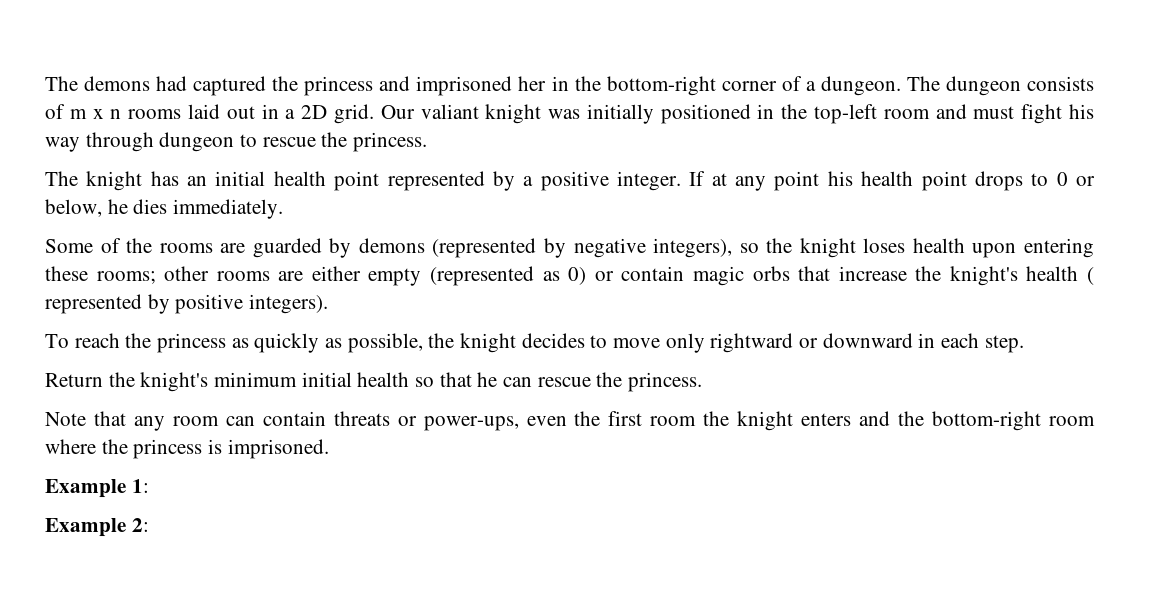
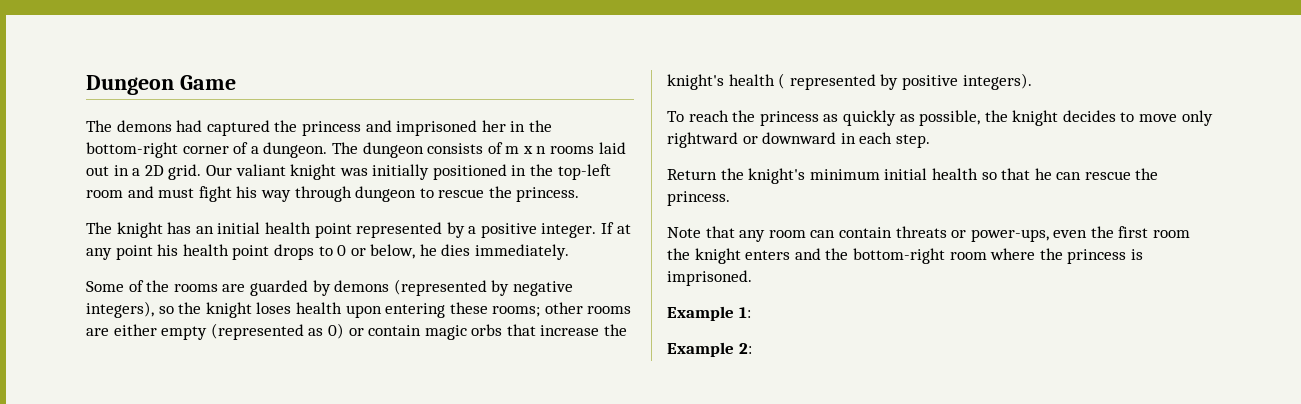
(45, 83) none -> [86,75,236,95] Dungeon Game //

